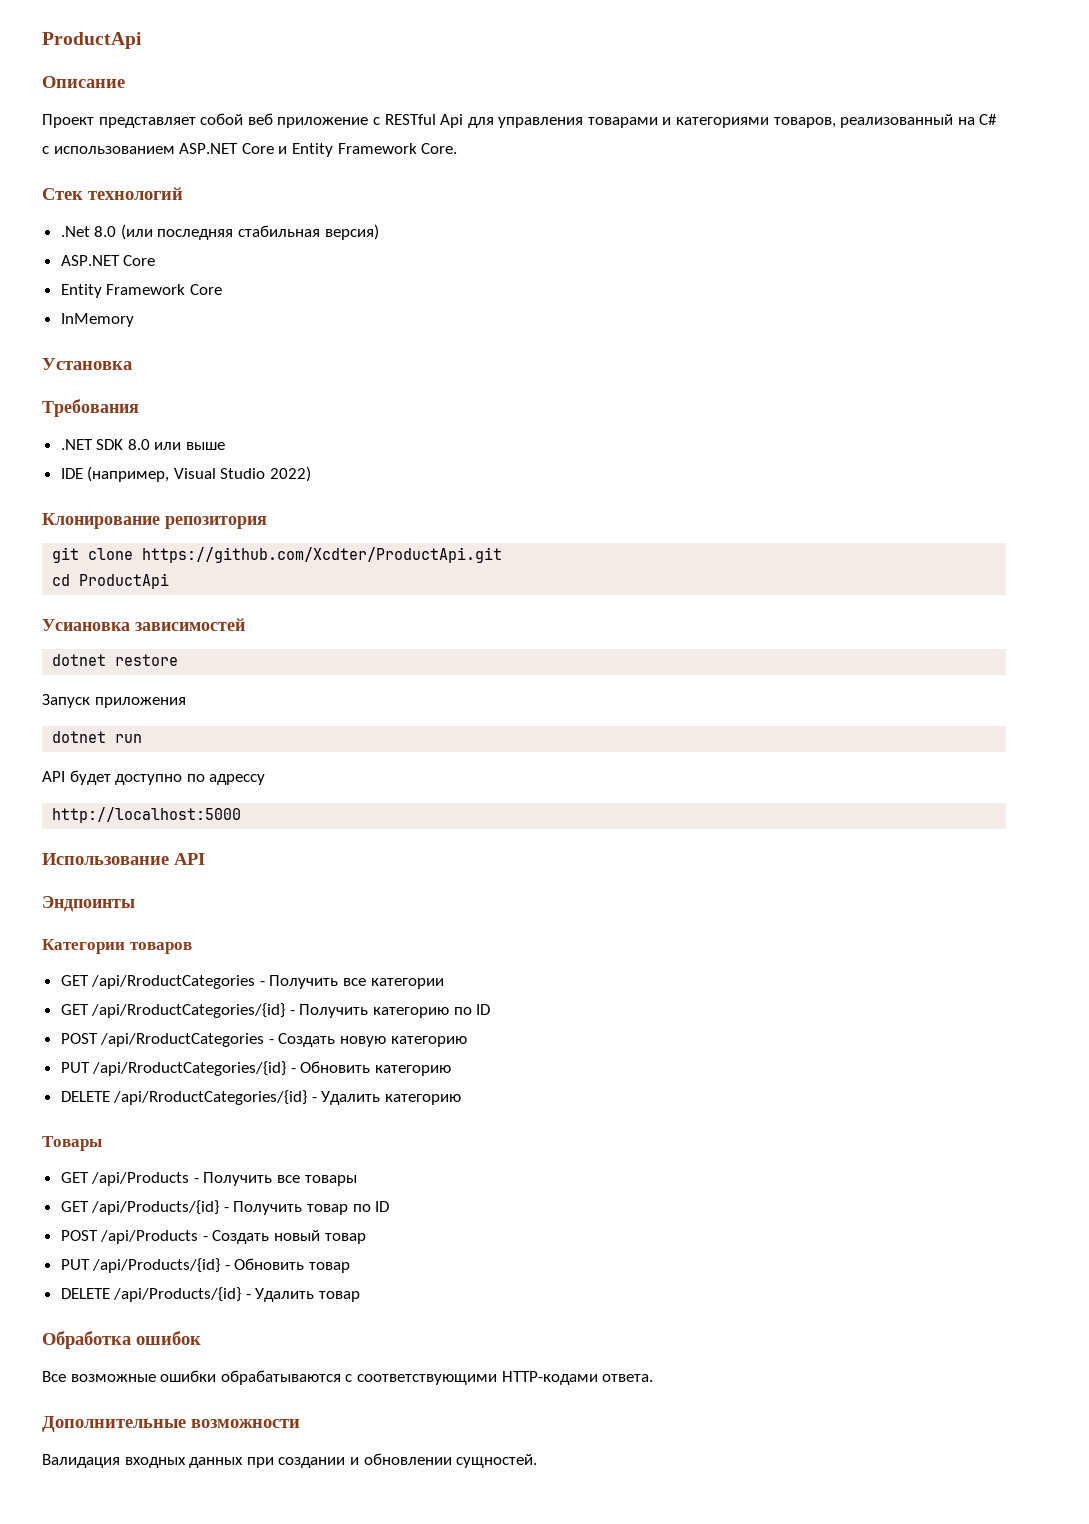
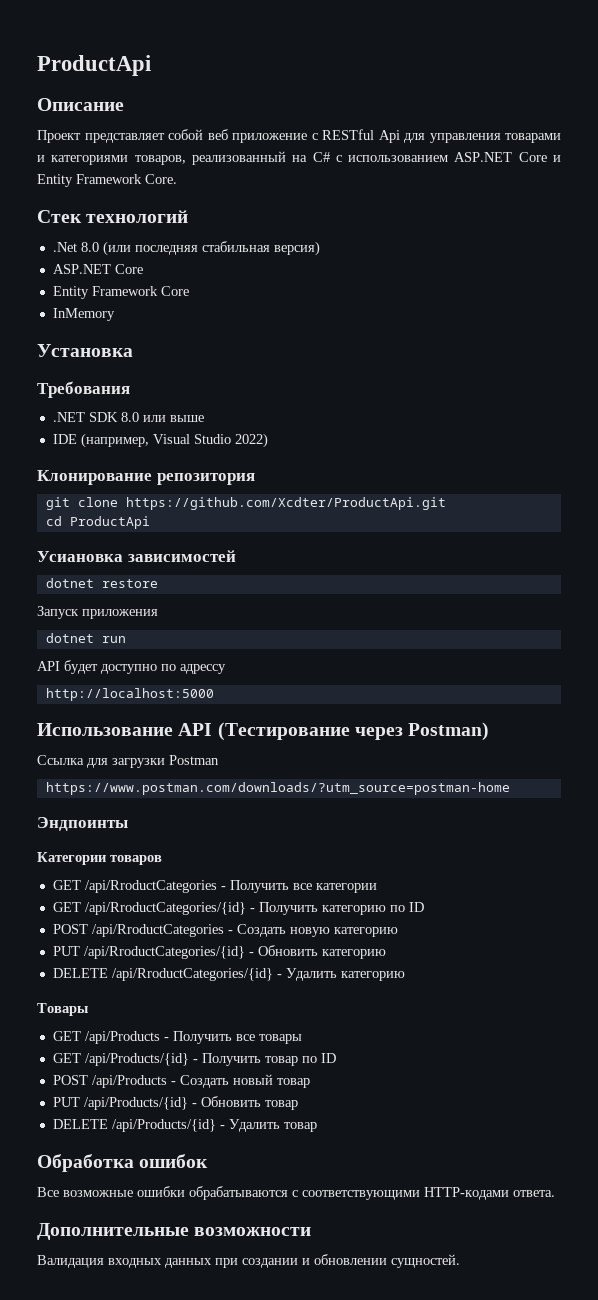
(205, 859) none -> [217,722,490,741] [37,755,219,768] [45,782,510,795] (Тестирование через Postman) // Ссылка для загрузки Postman // https://www.postman.com/downloads/?utm_source=postman-home

